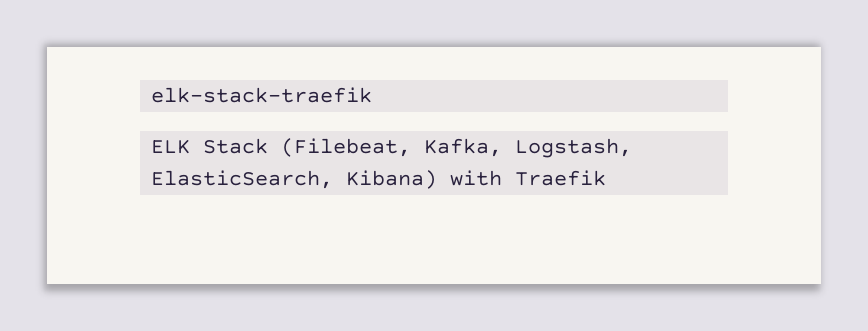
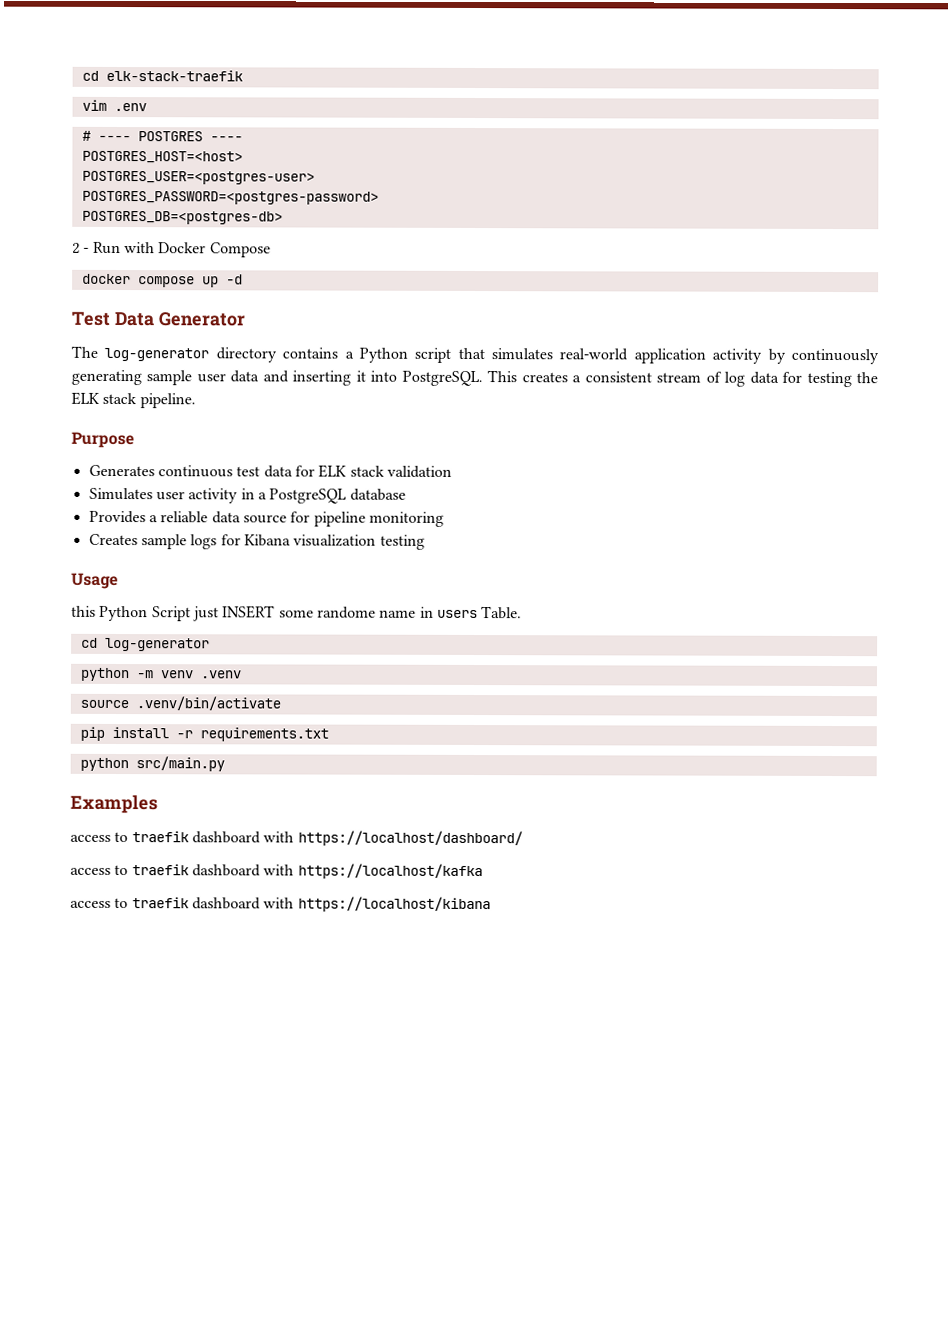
(151, 95) none -> [81,70,99,81] cd
[151,138,633,158] [151,170,607,189] ELK Stack (Filebeat, Kafka, Logstash, ElasticSearch, Kibana) with Traefik -> [81,99,147,112] [81,130,243,142] [81,150,243,164] [81,170,315,185] [81,190,379,205] [81,210,283,225] [72,241,271,258] [81,273,243,288] [71,311,245,327] [71,345,879,365] [71,369,879,388] [71,391,196,409] [71,431,134,449] [88,464,452,478] [88,487,406,504] [88,510,444,527] [88,533,425,550] [71,572,118,590] [71,605,523,622] [80,637,210,652] [79,667,241,682] [79,696,281,711] [79,726,329,742] [79,756,225,772] [70,794,158,814] [70,830,523,847] [70,863,483,880] [70,896,491,913] vim .env // # ---- POSTGRES ---- // POSTGRES_HOST=<host> // POSTGRES_USER=<postgres-user> // POSTGRES_PASSWORD=<postgres-password> // POSTGRES_DB=<postgres-db> // 2 - Run with Docker Compose // docker compose up -d // Test Data Generator // The log-generator directory contains a Python script that simulates real-world application activity by continuously generating sample user data and inserting it into PostgreSQL. This creates a consistent stream of log data for testing the ELK stack pipeline. // Purpose // Generates continuous test data for ELK stack validation // Simulates user activity in a PostgreSQL database // Provides a reliable data source for pipeline monitoring // Creates sample logs for Kibana visualization testing // Usage // this Python Script just INSERT some randome name in users Table. // cd log-generator // python -m venv .venv // source .venv/bin/activate // pip install -r requirements.txt // python src/main.py // Examples // access to traefik dashboard with https://localhost/dashboard/ // access to traefik dashboard with https://localhost/kafka // access to traefik dashboard with https://localhost/kibana

